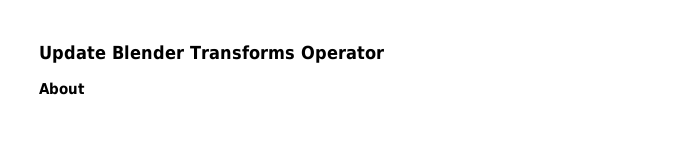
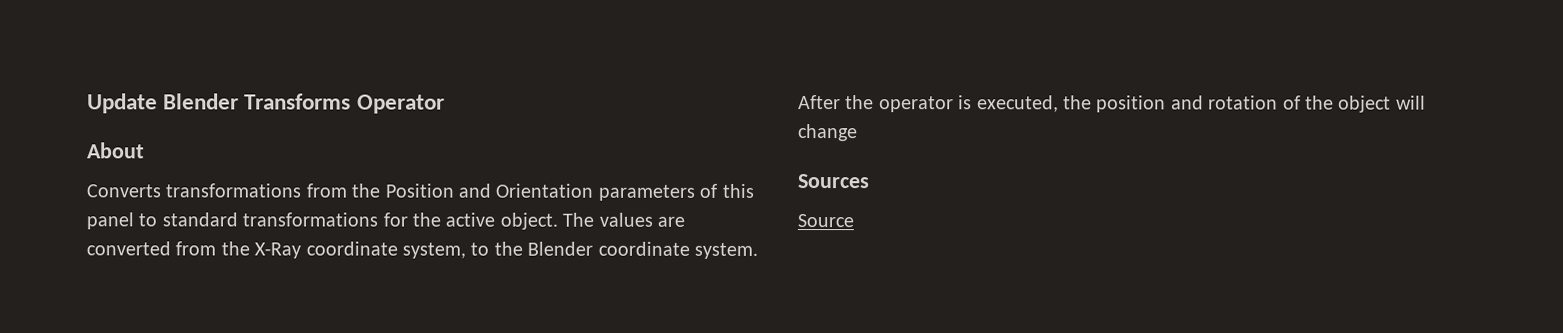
(85, 88) none -> [86,183,754,201] [86,212,685,230] [86,241,758,259] [798,95,1426,113] [798,124,858,142] [797,174,869,189] [797,214,854,228] // Converts transformations from the Position and Orientation parameters of this panel to standard transformations for the active object. The values are converted from the X-Ray coordinate system, to the Blender coordinate system. After the operator is executed, the position and rotation of the object will change // Sources // Source

